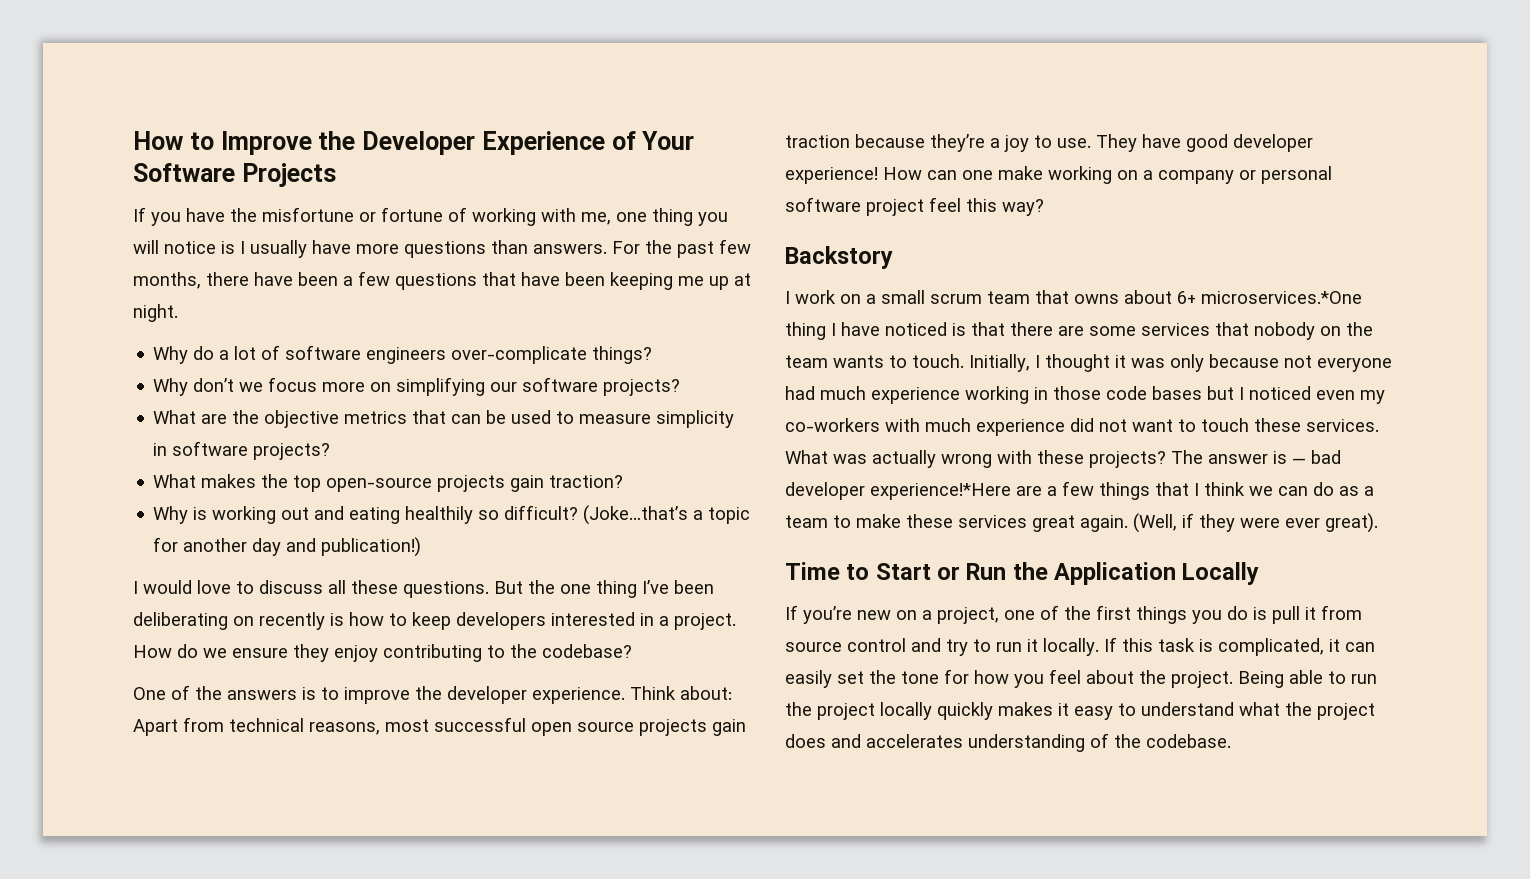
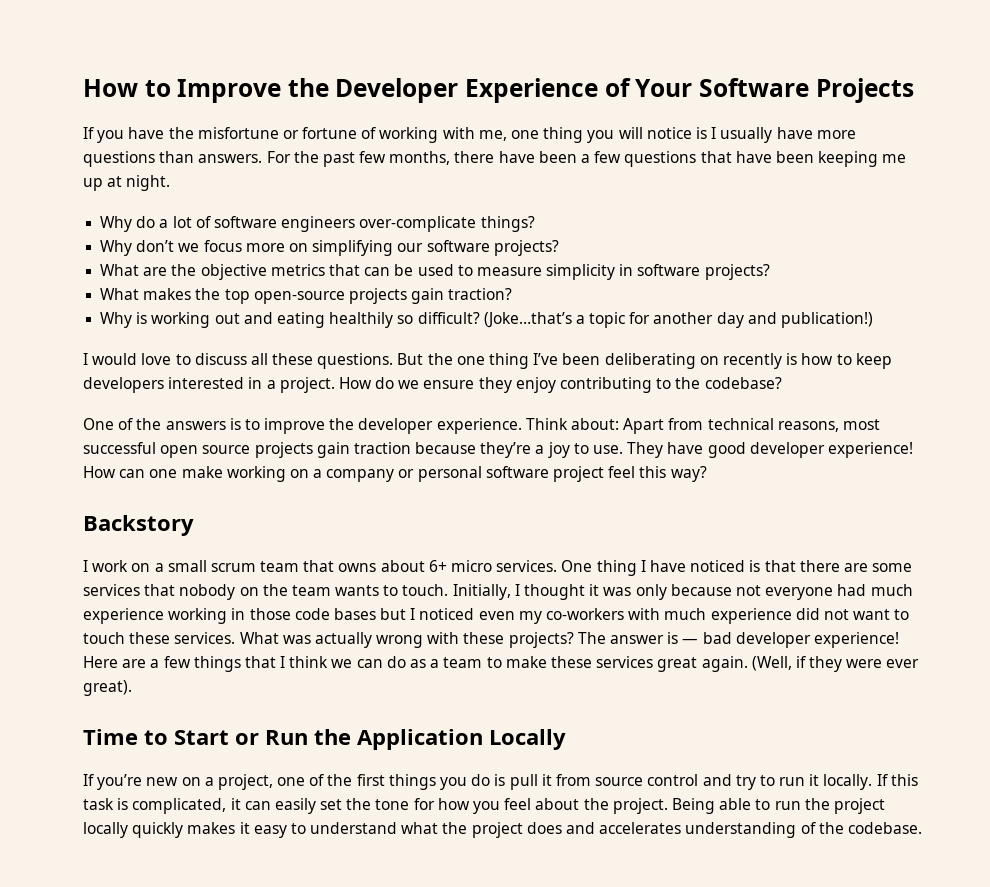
[1201,291,1362,304] microservices.*One -> [451,560,593,572] micro services. One
[870,483,1011,500] experience!*Here -> [813,632,899,648] [83,656,118,668] experience! Here

